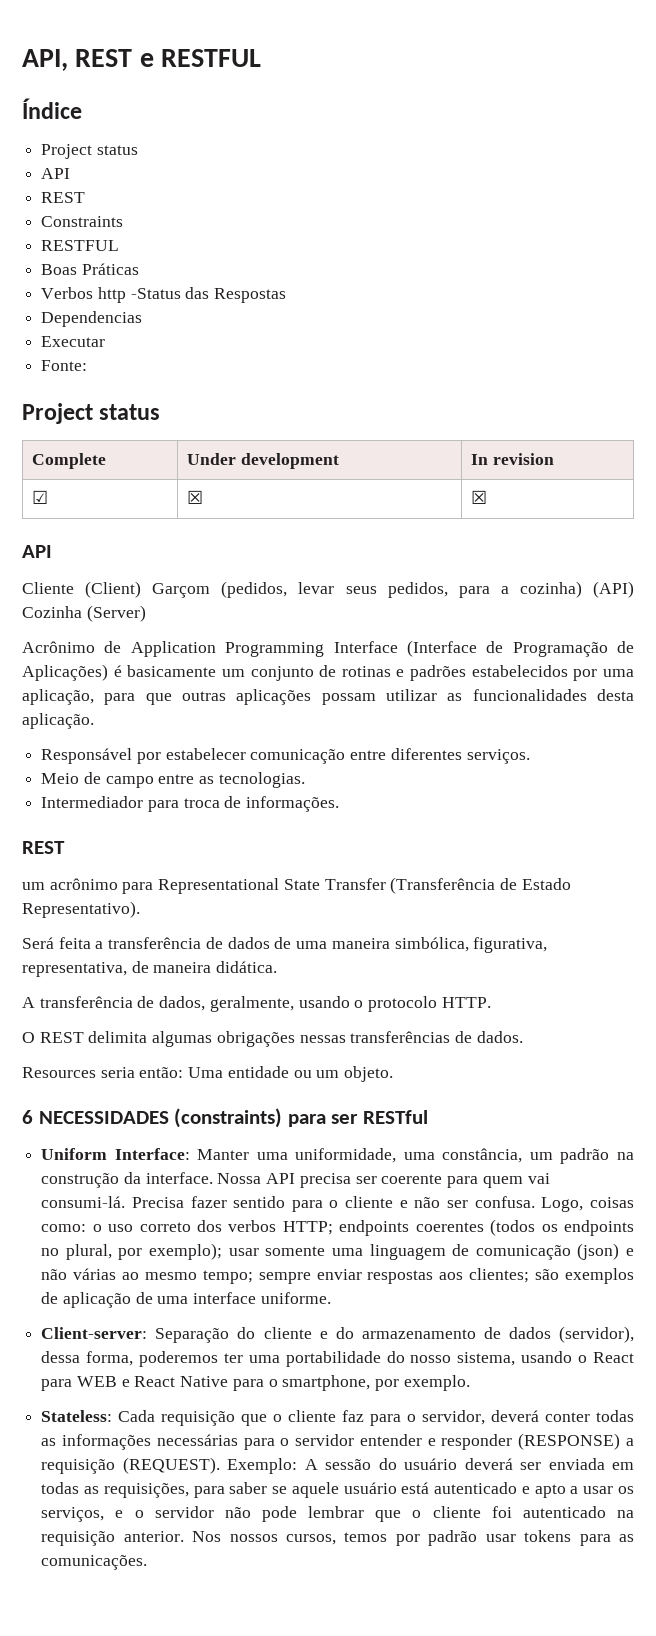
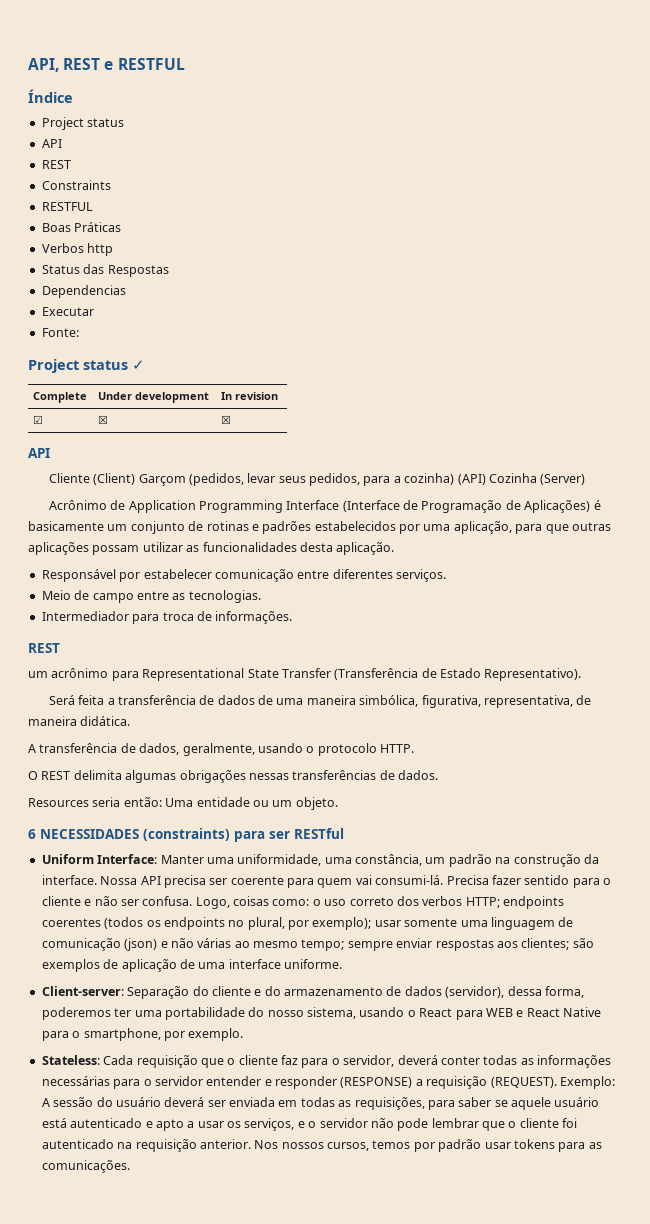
[130,288,181,299] -Status -> [41,265,80,274] // Status
(161, 412) none -> [132,360,145,370] ✓

